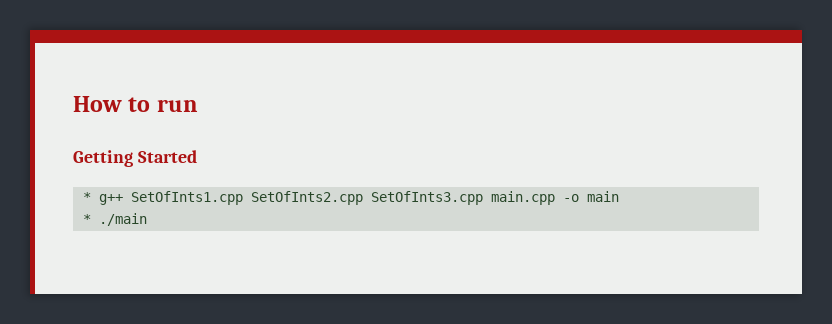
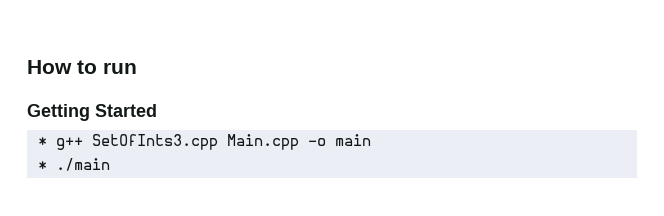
[130,191,555,205] SetOfInts1.cpp SetOfInts2.cpp SetOfInts3.cpp main.cpp -> [91,134,299,150] SetOfInts3.cpp Main.cpp

